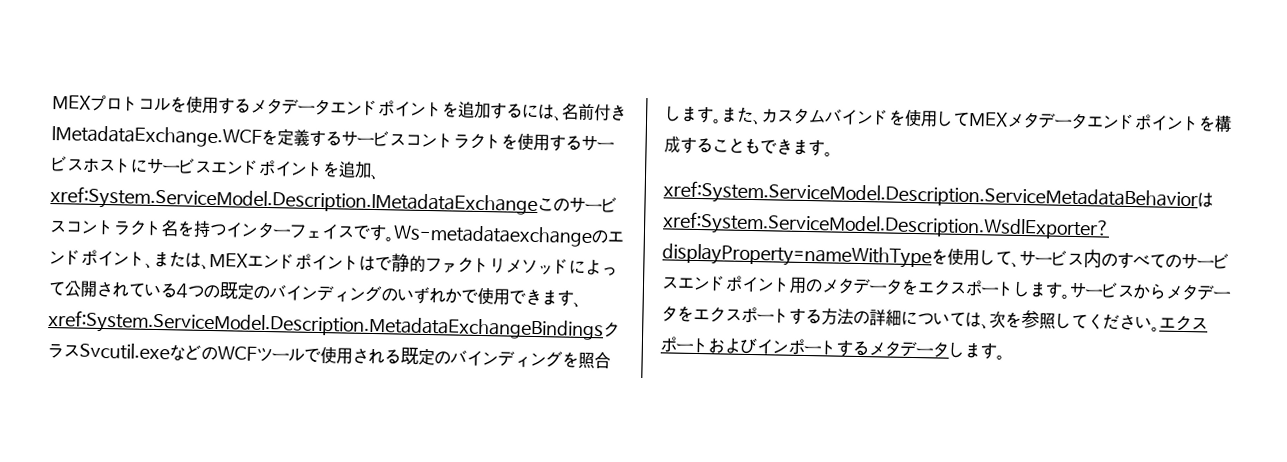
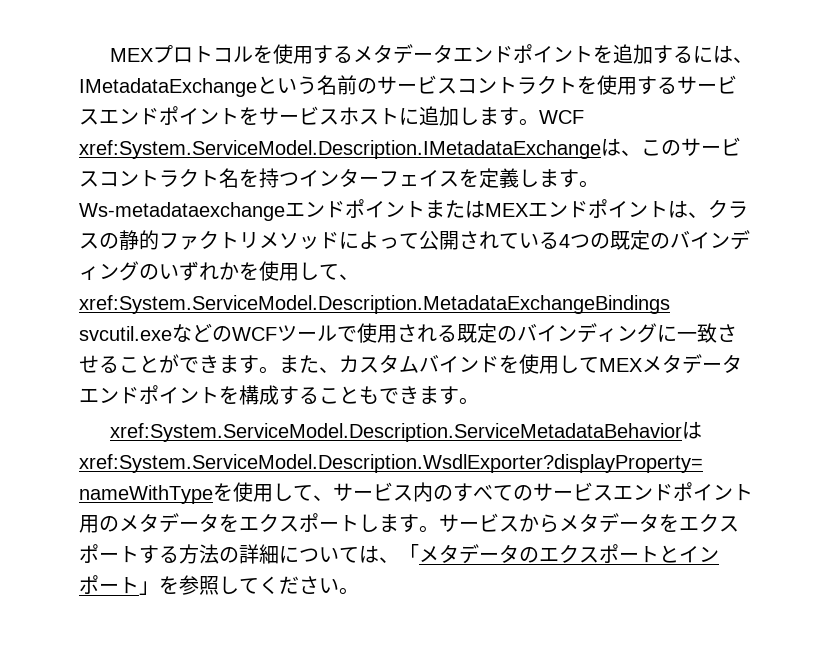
[562,102,627,122] [51,125,342,148] 名前付きIMetadataExchange.WCFを定義する -> [79,75,377,97] IMetadataExchangeという名前の
[82,157,380,181] [50,186,538,217] ホストにサービスエンドポイントを追加、xref:System.ServiceModel.Description.IMetadataExchange -> [99,106,584,126] [79,138,641,159] エンドポイントをサービスホストに追加します。WCF xref:System.ServiceModel.Description.IMetadataExchangeは、
[353,224,371,240] で -> [459,168,559,188] を定義しま
[590,230,624,244] [49,249,210,270] のエンドポイント、または、 -> [285,199,485,218] エンドポイントまたは
[375,256,392,272] で -> [688,199,748,218] [79,233,119,249] 、クラスの
[461,287,582,308] [48,310,620,342] [47,342,170,361] で使用できます、xref:System.ServiceModel.Description.MetadataExchangeBindingsクラスSvcutil.exe -> [239,261,359,281] [79,295,670,314] [79,326,172,341] を使用して、xref:System.ServiceModel.Description.MetadataExchangeBindings svcutil.exe
[562,351,611,370] [665,105,682,122] を照合し -> [657,323,737,343] [79,354,219,373] に一致させることができ
[989,310,1006,329] 次 -> [399,544,719,564] [79,575,159,595] 「メタデータのエクスポートとインポート」
[1159,314,1208,332] [660,336,1005,360] エクスポートおよびインポートするメタデータします。 -> (359, 591) none

